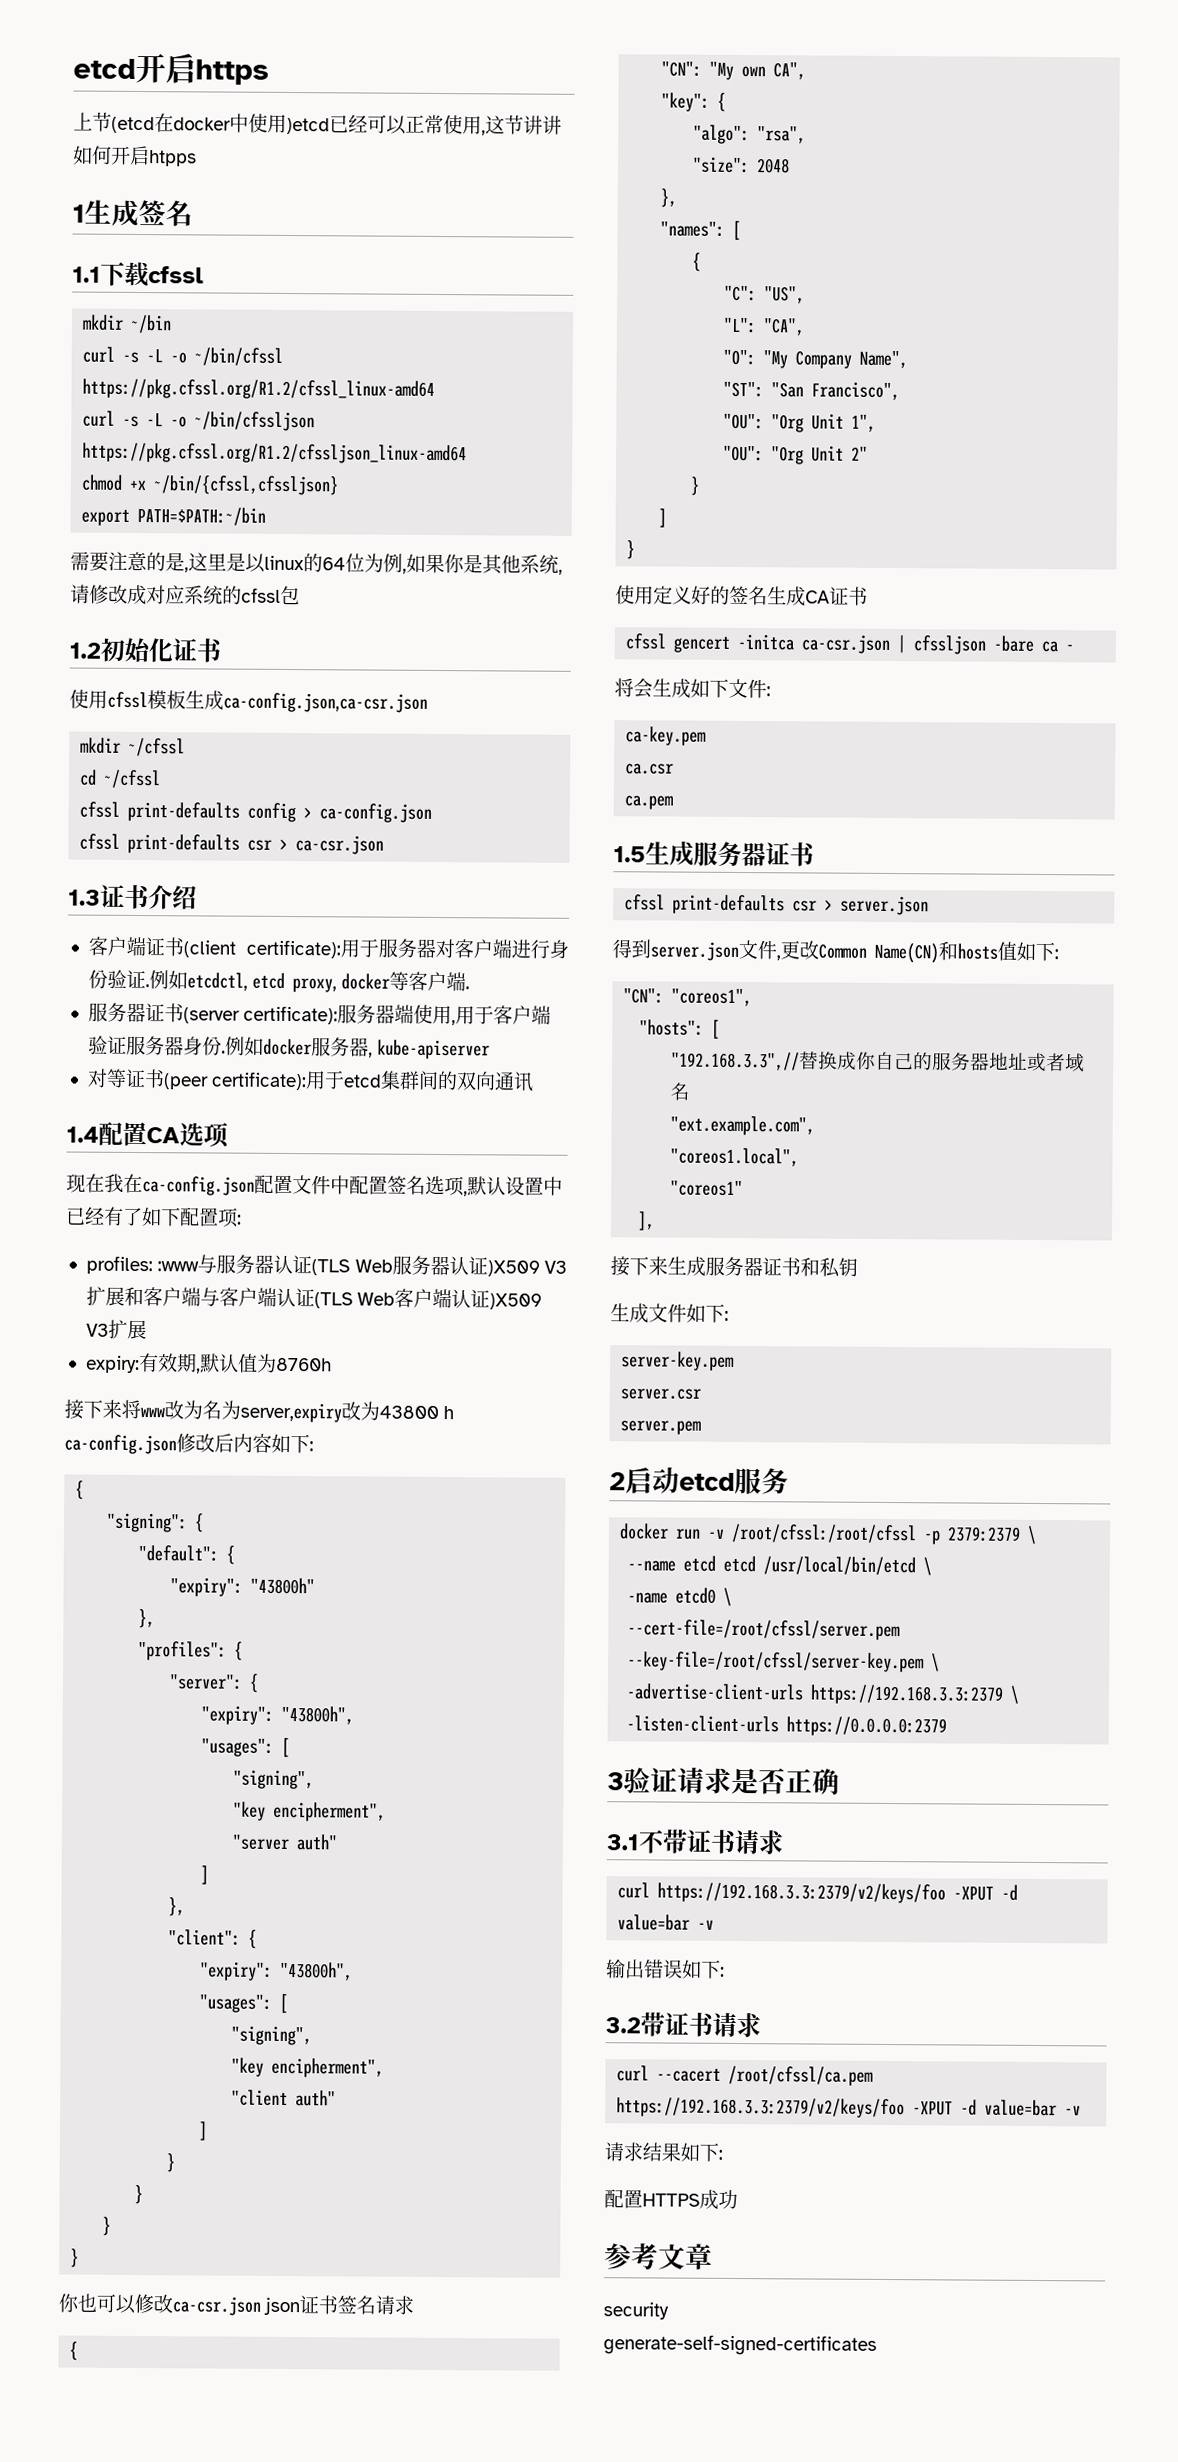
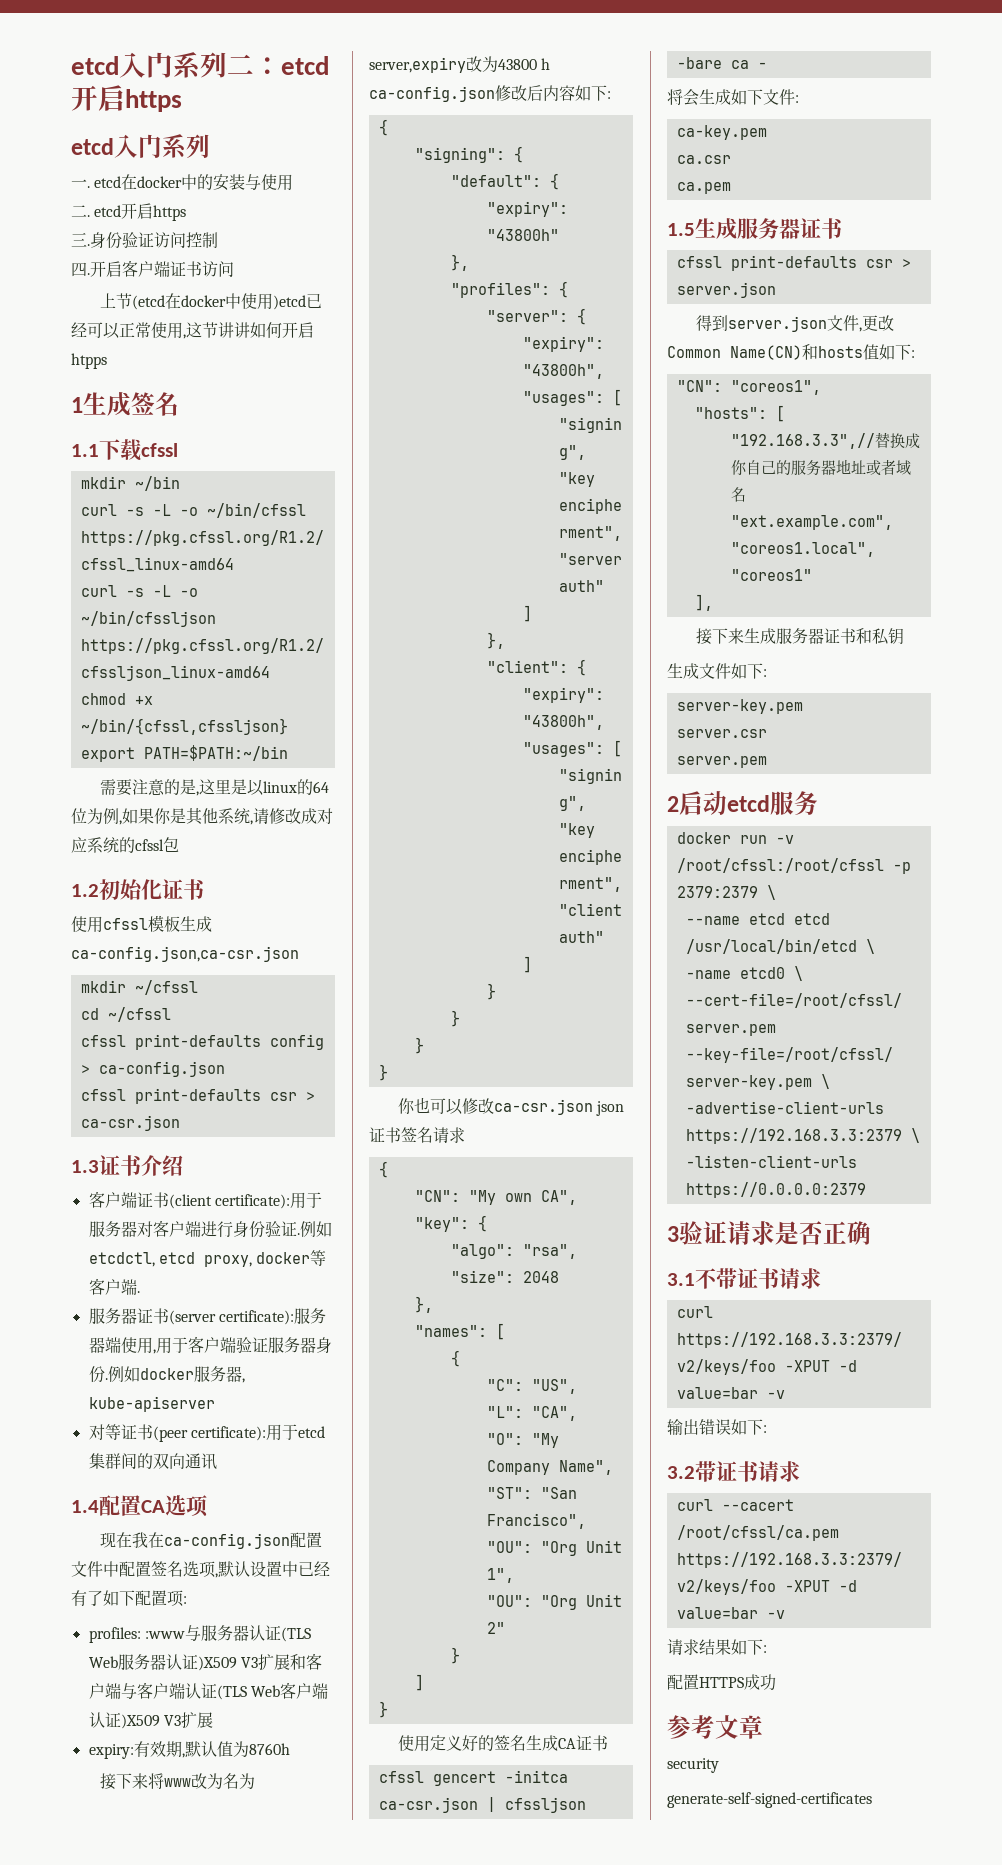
[73,52,269,85] etcd开启https -> [71,52,329,79] [71,85,182,112] [71,134,210,159] [71,174,294,191] [71,203,187,221] [71,232,218,249] [71,260,234,277] etcd入门系列二：etcd开启https // etcd入门系列 // 一. etcd在docker中的安装与使用 // 二. etcd开启https // 三.身份验证访问控制 // 四.开启客户端证书访问

